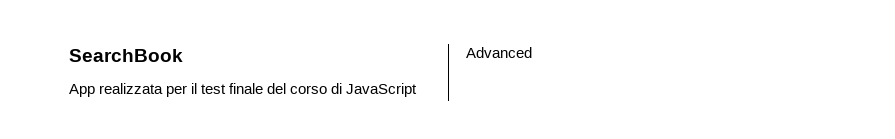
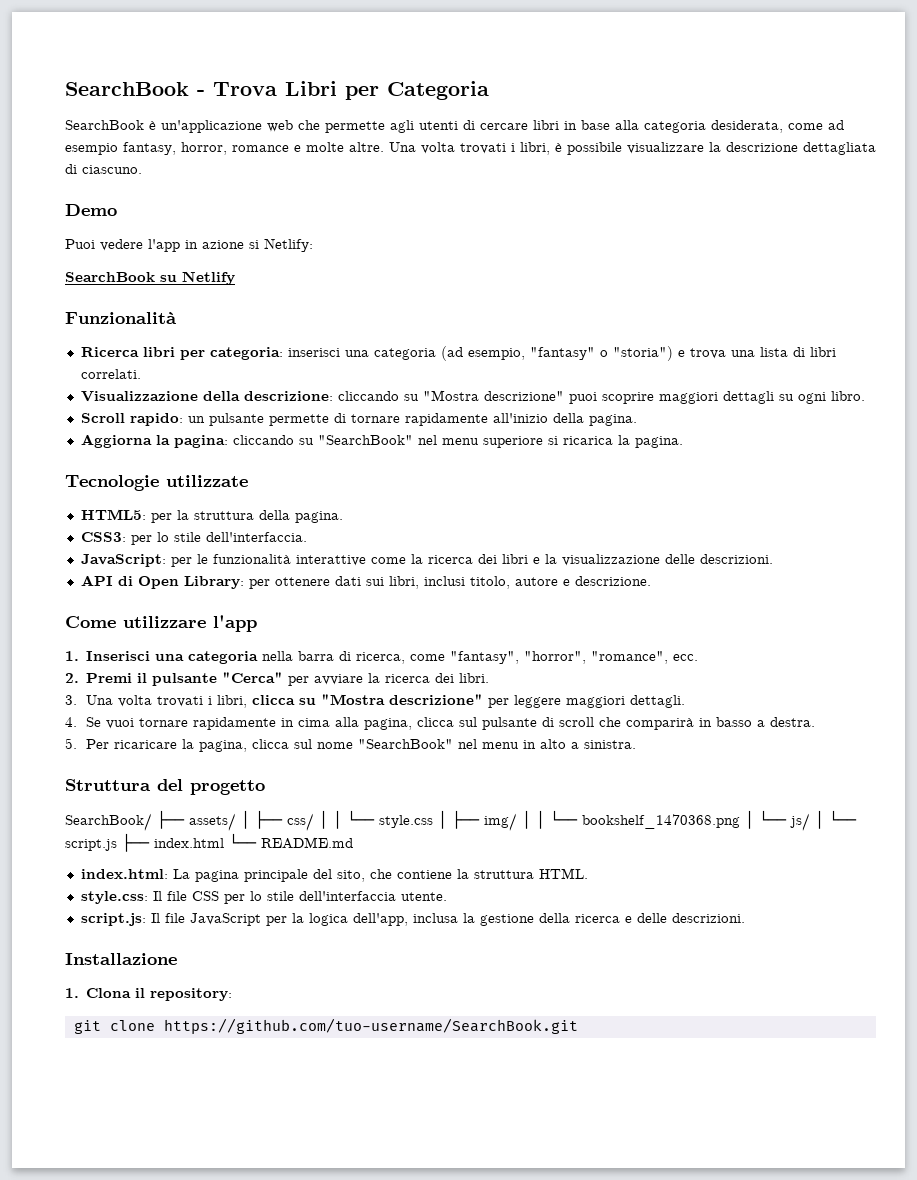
[69,49,183,62] [69,83,418,97] [466,47,532,58] SearchBook // App realizzata per il test finale del corso di JavaScript Advanced -> [65,81,489,100] [65,120,844,133] [65,142,876,155] [65,164,142,174] [65,204,117,216] [65,238,313,252] [65,271,235,285] [65,311,177,324] [80,346,836,361] [80,369,141,379] [80,390,865,404] [80,413,637,426] [80,434,683,448] [65,475,248,491] [80,509,343,523] [80,532,307,545] [80,554,773,567] [80,575,651,589] [65,615,257,632] [65,651,699,664] [65,672,490,686] [65,694,685,708] [65,717,815,730] [65,738,636,752] [65,779,265,795] [65,810,857,831] [65,833,353,852] [80,868,588,882] [80,891,447,904] [80,913,745,926] [65,953,177,965] [65,988,233,1001] [73,1018,578,1034] SearchBook - Trova Libri per Categoria // SearchBook è un'applicazione web che permette agli utenti di cercare libri in base alla categoria desiderata, come ad esempio fantasy, horror, romance e molte altre. Una volta trovati i libri, è possibile visualizzare la descrizione dettagliata di ciascuno. // Demo // Puoi vedere l'app in azione si Netlify: // SearchBook su Netlify // Funzionalità // Ricerca libri per categoria: inserisci una categoria (ad esempio, "fantasy" o "storia") e trova una lista di libri correlati. // Visualizzazione della descrizione: cliccando su "Mostra descrizione" puoi scoprire maggiori dettagli su ogni libro. // Scroll rapido: un pulsante permette di tornare rapidamente all'inizio della pagina. // Aggiorna la pagina: cliccando su "SearchBook" nel menu superiore si ricarica la pagina. // Tecnologie utilizzate // HTML5: per la struttura della pagina. // CSS3: per lo stile dell'interfaccia. // JavaScript: per le funzionalità interattive come la ricerca dei libri e la visualizzazione delle descrizioni. // API di Open Library: per ottenere dati sui libri, inclusi titolo, autore e descrizione. // Come utilizzare l'app // 1. Inserisci una categoria nella barra di ricerca, come "fantasy", "horror", "romance", ecc. // 2. Premi il pulsante "Cerca" per avviare la ricerca dei libri. // 3. Una volta trovati i libri, clicca su "Mostra descrizione" per leggere maggiori dettagli. // 4. Se vuoi tornare rapidamente in cima alla pagina, clicca sul pulsante di scroll che comparirà in basso a destra. // 5. Per ricaricare la pagina, clicca sul nome "SearchBook" nel menu in alto a sinistra. // Struttura del progetto // SearchBook/ ├── assets/ │ ├── css/ │ │ └── style.css │ ├── img/ │ │ └── bookshelf_1470368.png │ └── js/ │ └── script.js ├── index.html └── README.md // index.html: La pagina principale del sito, che contiene la struttura HTML. // style.css: Il file CSS per lo stile dell'interfaccia utente. // script.js: Il file JavaScript per la logica dell'app, inclusa la gestione della ricerca e delle descrizioni. // Installazione // 1. Clona il repository: // git clone https://github.com/tuo-username/SearchBook.git

